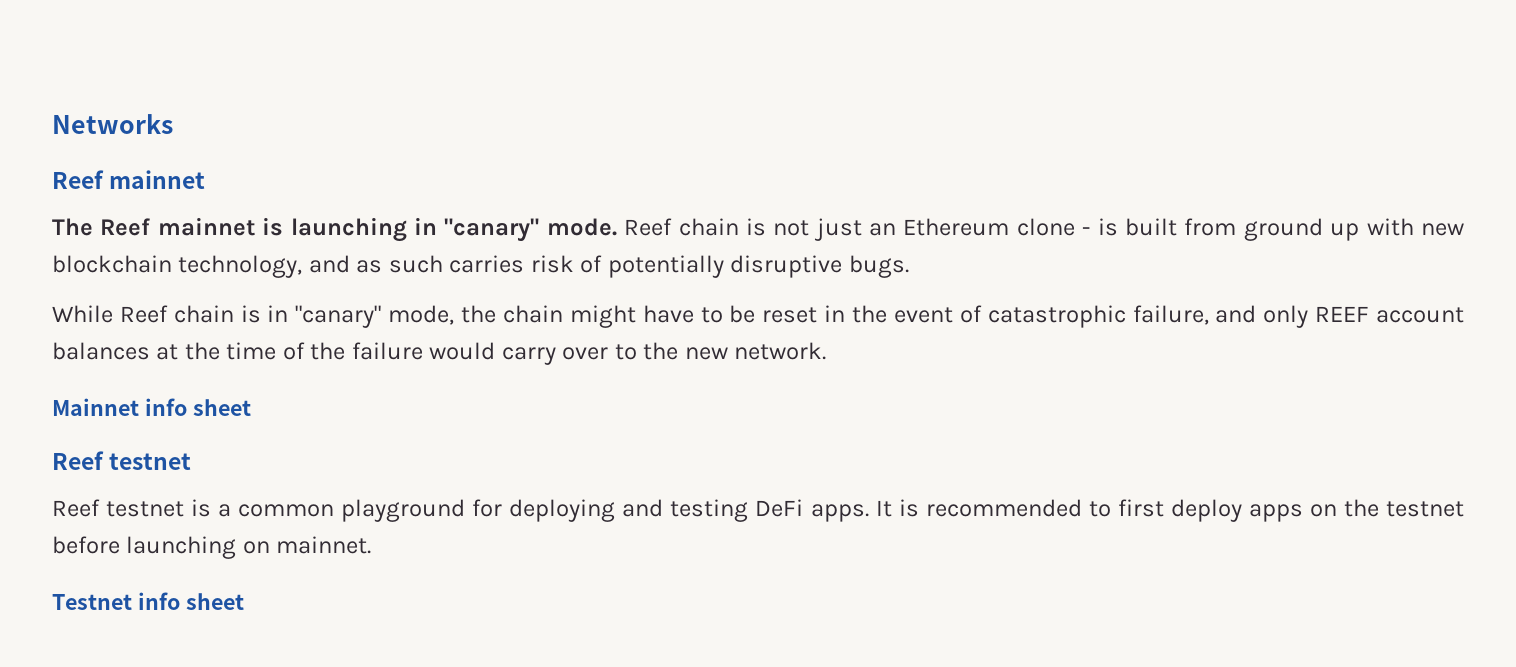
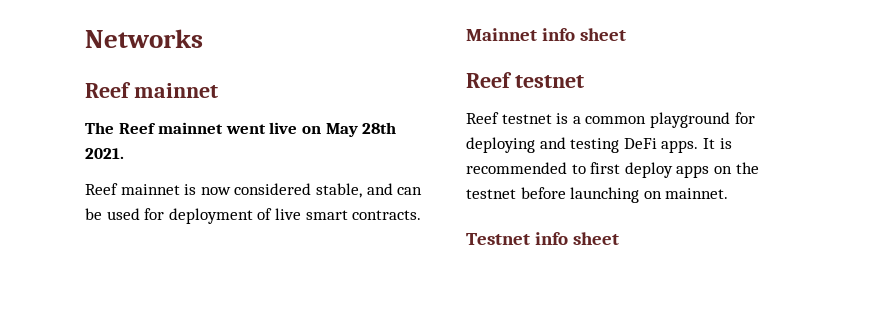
[262,217,1464,242] [52,255,909,278] [52,305,1464,328] [52,342,827,365] is launching in "canary" mode. Reef chain is not just an Ethereum clone - is built from ground up with new blockchain technology, and as such carries risk of potentially disruptive bugs. // While Reef chain is in "canary" mode, the chain might have to be reset in the event of catastrophic failure, and only REEF account balances at the time of the failure would carry over to the new network. -> [225,122,397,137] [85,148,124,159] [85,183,423,198] [85,208,422,224] went live on May 28th 2021. // Reef mainnet is now considered stable, and can be used for deployment of live smart contracts.

